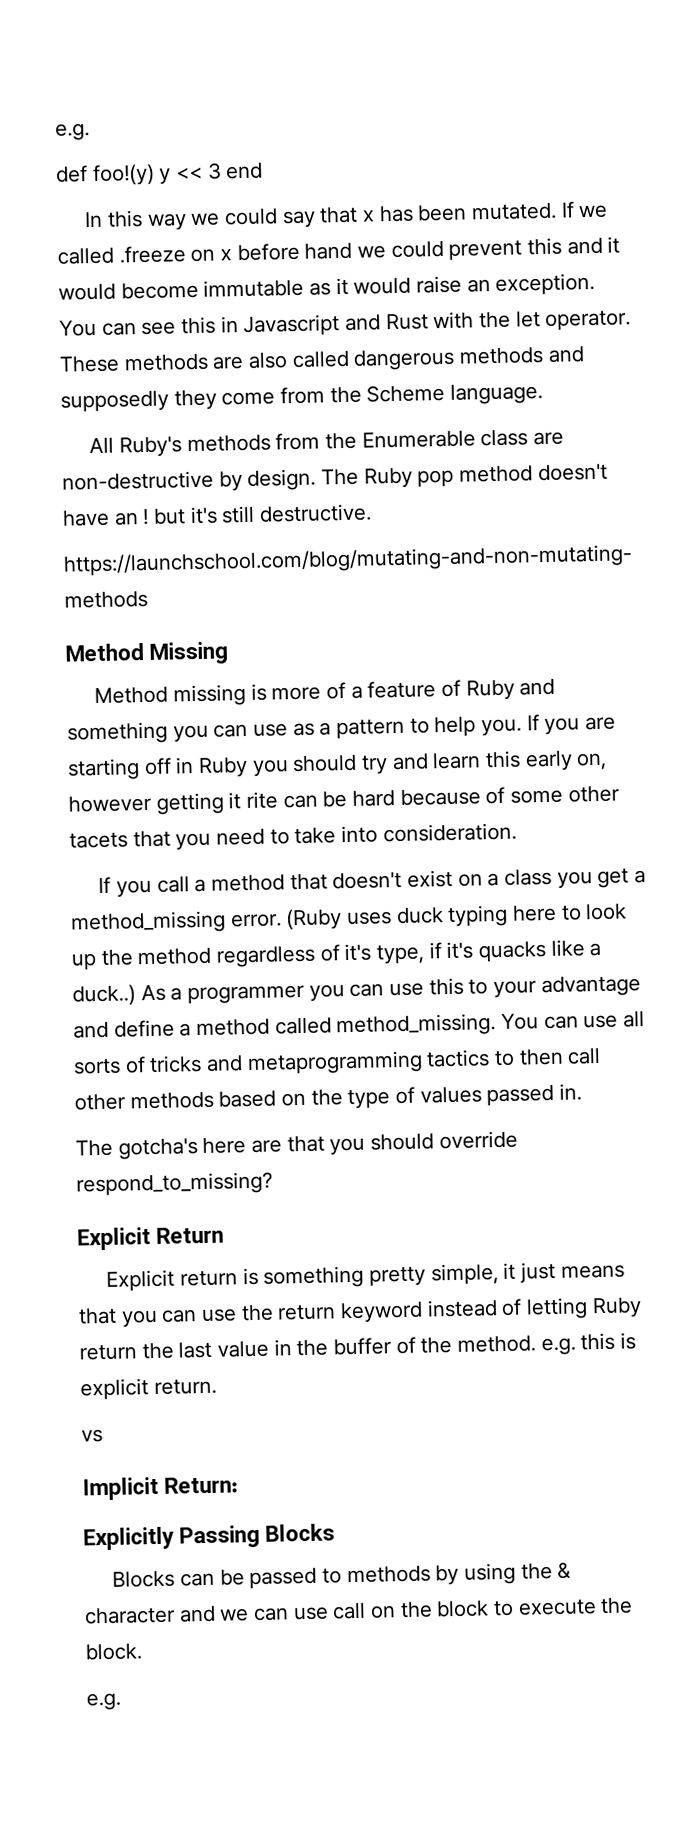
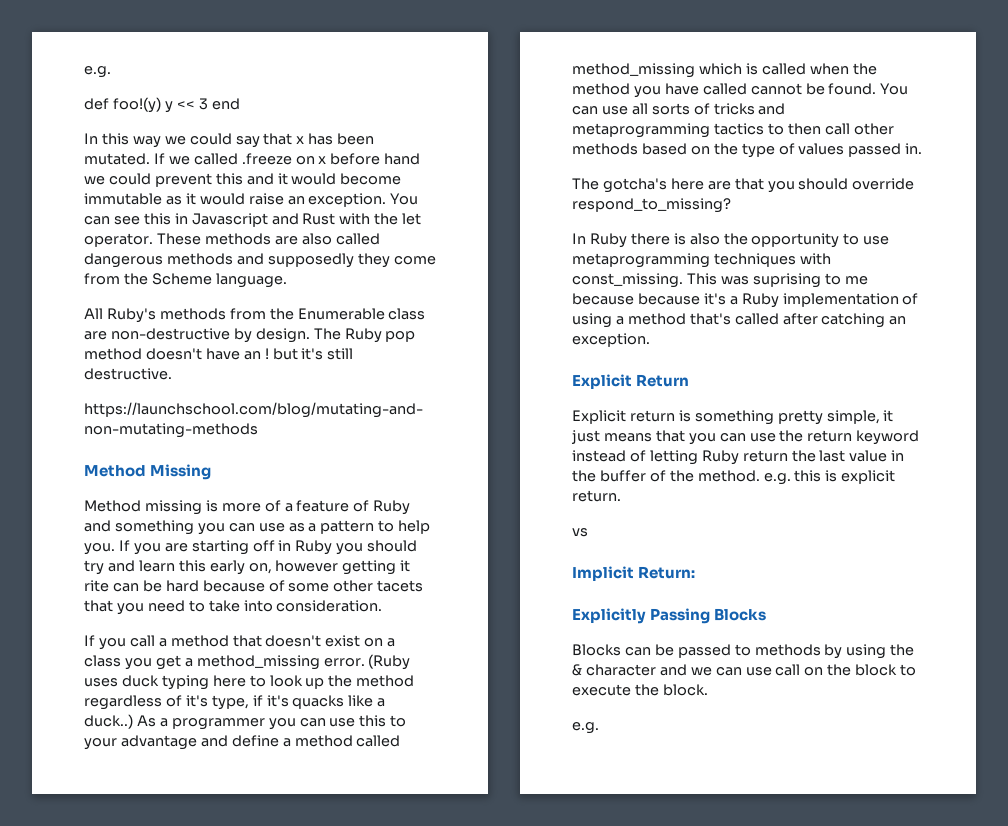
[336,1013,497,1038] method_missing. -> [572,63,877,78] [572,83,877,98] method_missing which is called when the method you have called cannot be found.
(273, 1184) none -> [572,233,890,248] [572,253,831,268] [572,273,868,288] [572,293,919,308] [572,313,907,328] [572,333,650,347] // In Ruby there is also the opportunity to use metaprogramming techniques with const_missing. This was suprising to me because because it's a Ruby implementation of using a method that's called after catching an exception.

